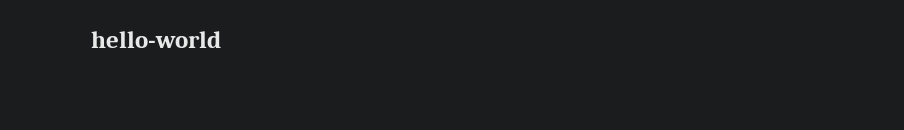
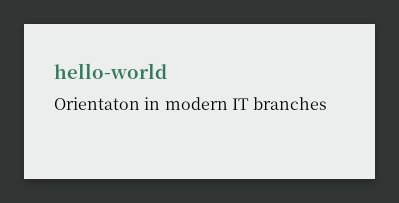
(221, 39) none -> [54,97,328,110] // Orientaton in modern IT branches

